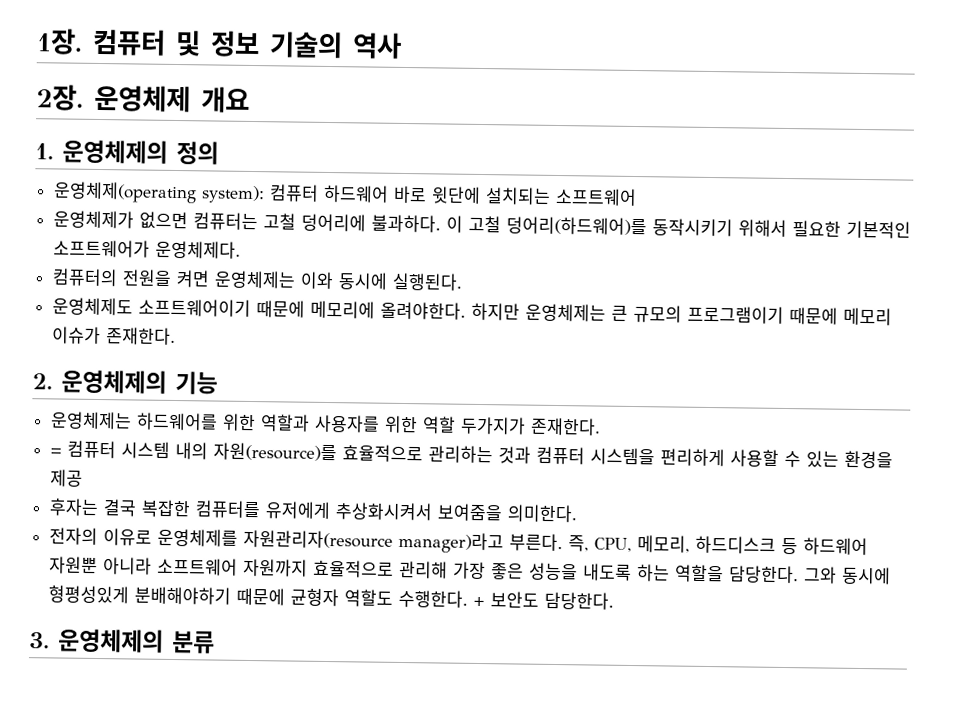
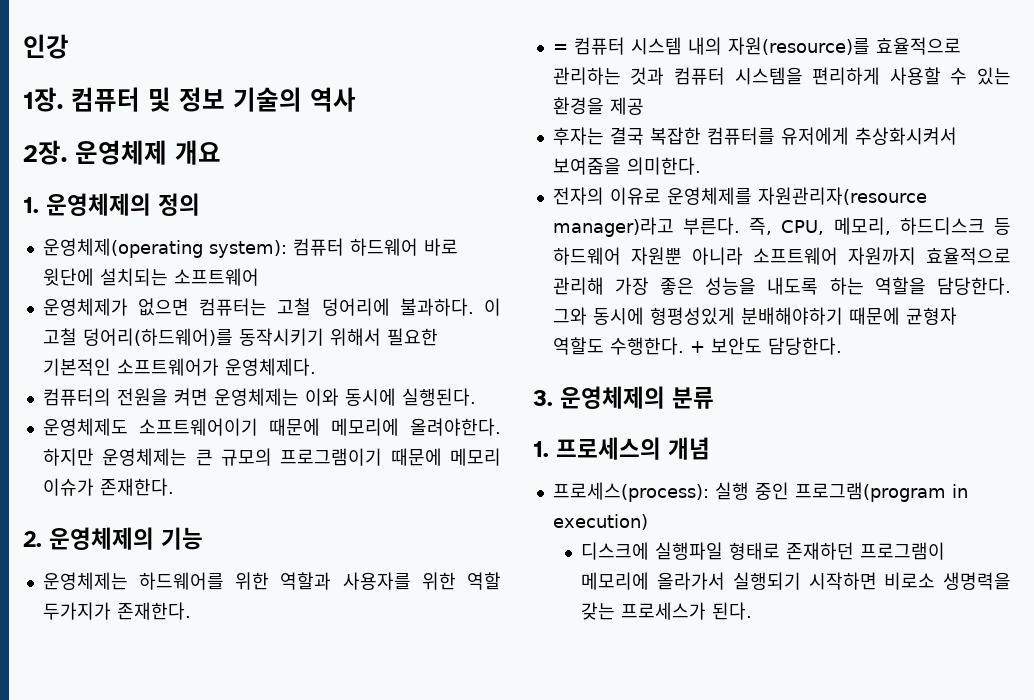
(36, 41) none -> [23,34,69,59] 인강 //
(215, 642) none -> [533,437,710,460] [552,482,968,502] [552,514,648,530] [581,542,946,560] [581,572,1011,590] [581,602,753,620] // 1. 프로세스의 개념 // 프로세스(process): 실행 중인 프로그램(program in execution) // 디스크에 실행파일 형태로 존재하던 프로그램이 메모리에 올라가서 실행되기 시작하면 비로소 생명력을 갖는 프로세스가 된다.

